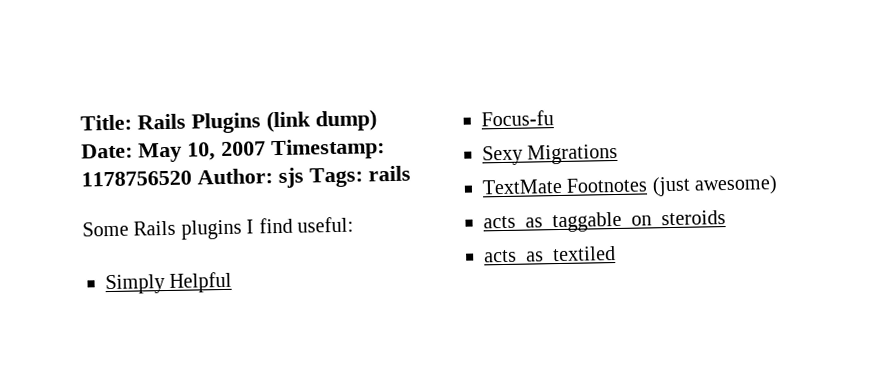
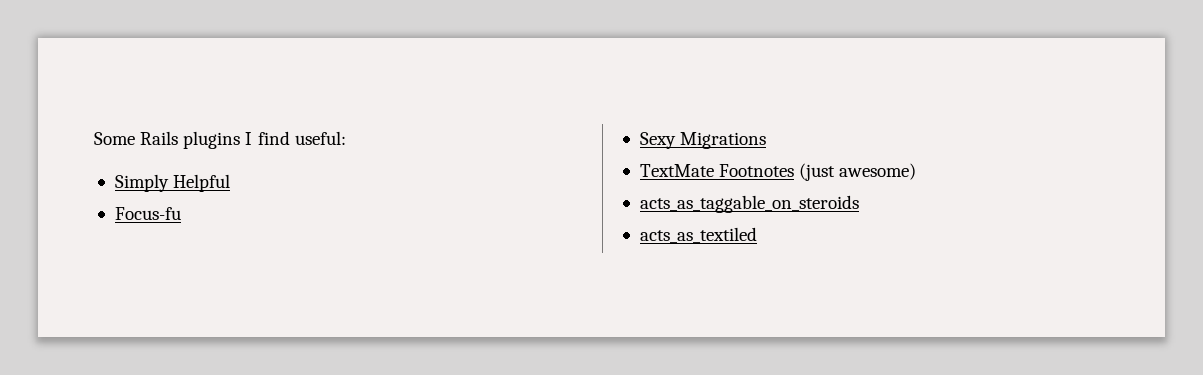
[80,109,377,134] [81,138,385,163] [81,165,411,188] Title: Rails Plugins (link dump) Date: May 10, 2007 Timestamp: 1178756520 Author: sjs Tags: rails // -> (94, 138) none

